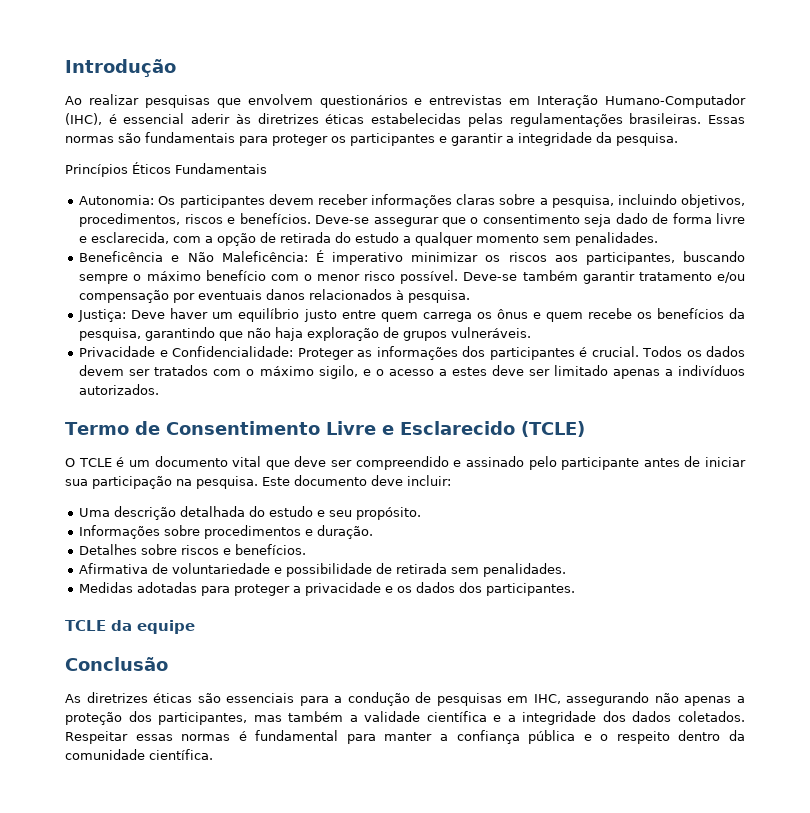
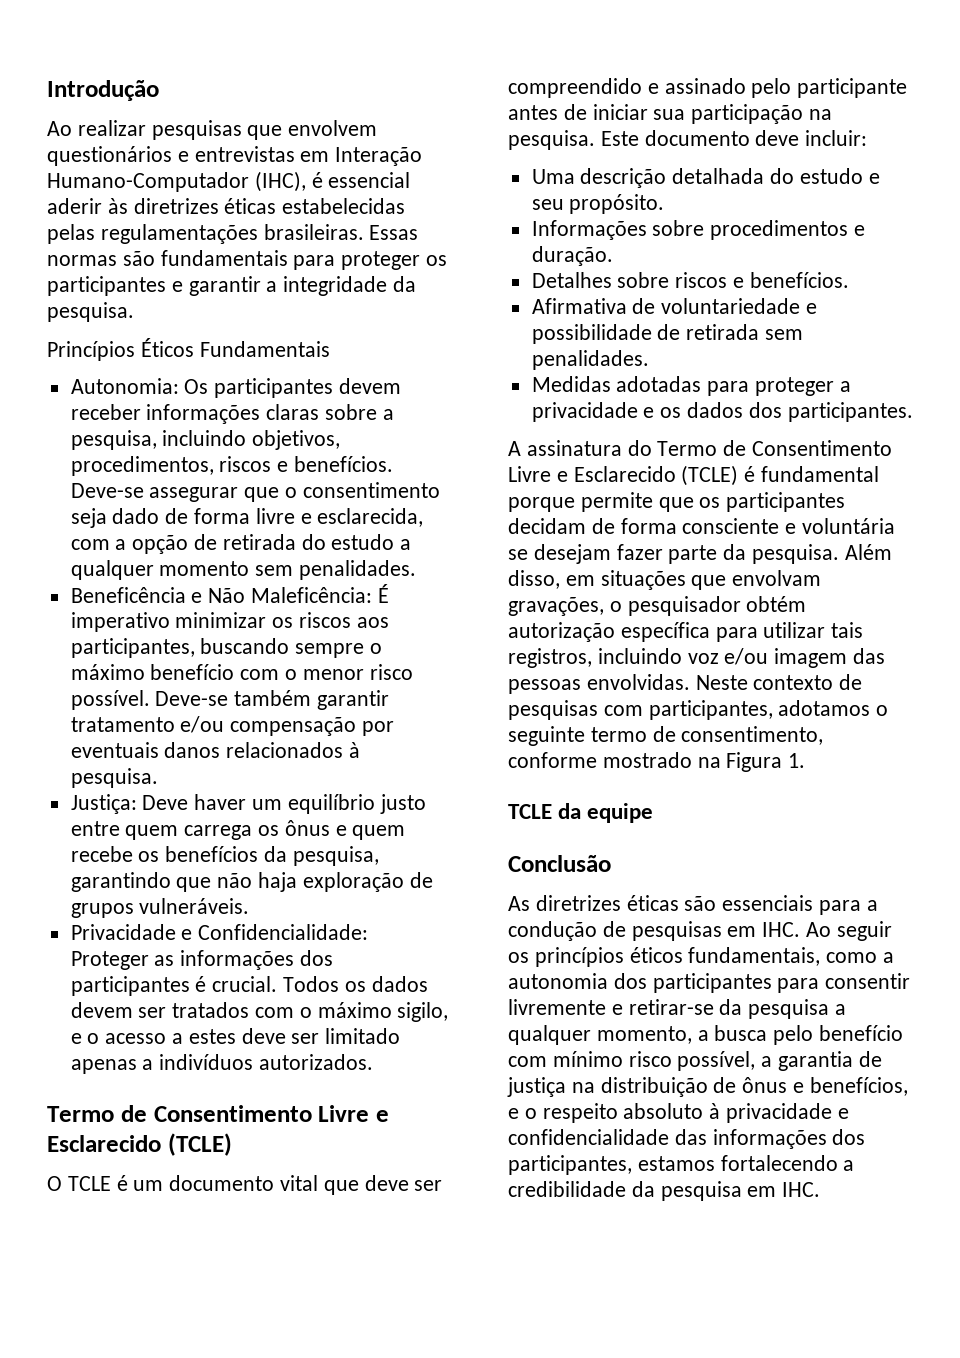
(576, 589) none -> [508,440,893,456] [508,465,880,486] [508,492,846,512] [508,518,896,534] [508,544,892,564] [508,570,822,590] [508,596,807,616] [508,622,864,642] [508,648,886,668] [508,674,863,694] [508,700,889,720] [508,726,824,746] [508,752,806,772] // A assinatura do Termo de Consentimento Livre e Esclarecido (TCLE) é fundamental porque permite que os participantes decidam de forma consciente e voluntária se desejam fazer parte da pesquisa. Além disso, em situações que envolvam gravações, o pesquisador obtém autorização específica para utilizar tais registros, incluindo voz e/ou imagem das pessoas envolvidas. Neste contexto de pesquisas com participantes, adotamos o seguinte termo de consentimento, conforme mostrado na Figura 1.
[533,692,745,706] [65,711,746,725] [65,730,745,744] [65,749,213,760] IHC, assegurando não apenas a proteção dos participantes, mas também a validade científica e a integridade dos dados coletados. Respeitar essas normas é fundamental para manter a confiança pública e o respeito dentro da comunidade científica. -> [762,921,892,941] [508,947,895,967] [508,973,911,993] [508,999,847,1019] [508,1025,904,1045] [508,1051,882,1071] [507,1077,908,1097] [508,1103,849,1123] [508,1129,866,1149] [508,1155,855,1175] [508,1181,821,1201] IHC. Ao seguir os princípios éticos fundamentais, como a autonomia dos participantes para consentir livremente e retirar-se da pesquisa a qualquer momento, a busca pelo benefício com mínimo risco possível, a garantia de justiça na distribuição de ônus e benefícios, e o respeito absoluto à privacidade e confidencialidade das informações dos participantes, estamos fortalecendo a credibilidade da pesquisa em IHC.

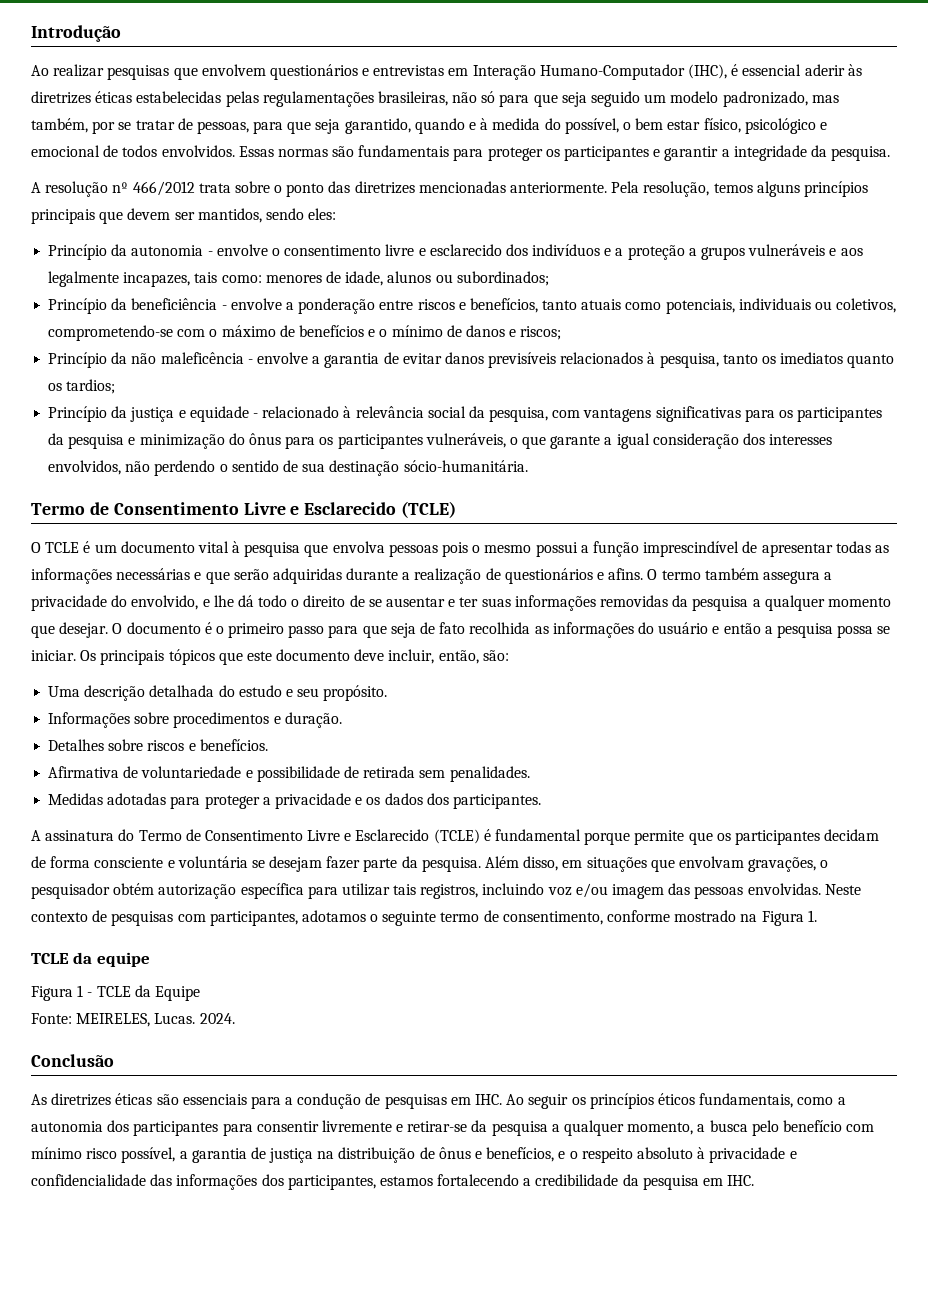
[263,224,364,240] brasileiras. -> [377,91,839,107] [31,118,827,134] [31,145,235,157] brasileiras, não só para que seja seguido um modelo padronizado, mas também, por se tratar de pessoas, para que seja garantido, quando e à medida do possível, o bem estar físico, psicológico e emocional de todos envolvidos.
[47,338,330,361] [70,378,402,398] [70,404,394,424] [70,430,341,450] [70,456,394,476] [70,482,440,502] [70,508,424,528] [70,534,412,554] [70,560,417,580] [70,584,389,603] [70,612,389,632] [70,638,383,658] [70,664,413,680] [70,690,390,710] [70,716,395,736] [70,742,361,758] [70,768,158,788] [70,794,426,814] [70,820,406,840] [70,846,379,866] [70,872,433,892] [70,898,250,918] [70,924,369,940] [70,950,334,970] [70,976,428,996] [70,1002,449,1022] [70,1028,401,1044] [70,1054,374,1074] Princípios Éticos Fundamentais // Autonomia: Os participantes devem receber informações claras sobre a pesquisa, incluindo objetivos, procedimentos, riscos e benefícios. Deve-se assegurar que o consentimento seja dado de forma livre e esclarecida, com a opção de retirada do estudo a qualquer momento sem penalidades. // Beneficência e Não Maleficência: É imperativo minimizar os riscos aos participantes, buscando sempre o máximo benefício com o menor risco possível. Deve-se também garantir tratamento e/ou compensação por eventuais danos relacionados à pesquisa. // Justiça: Deve haver um equilíbrio justo entre quem carrega os ônus e quem recebe os benefícios da pesquisa, garantindo que não haja exploração de grupos vulneráveis. // Privacidade e Confidencialidade: Proteger as informações dos participantes é crucial. Todos os dados devem ser tratados com o máximo sigilo, e o acesso a estes deve ser limitado apenas a indivíduos autorizados. -> [31,181,868,197] [31,208,337,224] [48,244,863,260] [48,271,549,287] [48,298,897,314] [48,325,562,341] [48,352,895,368] [48,379,116,394] [48,406,883,422] [48,433,833,449] [48,460,528,476] A resolução nº 466/2012 trata sobre o ponto das diretrizes mencionadas anteriormente. Pela resolução, temos alguns princípios principais que devem ser mantidos, sendo eles: // Princípio da autonomia - envolve o consentimento livre e esclarecido dos indivíduos e a proteção a grupos vulneráveis e aos legalmente incapazes, tais como: menores de idade, alunos ou subordinados; // Princípio da beneficiência - envolve a ponderação entre riscos e benefícios, tanto atuais como potenciais, individuais ou coletivos, comprometendo-se com o máximo de benefícios e o mínimo de danos e riscos; // Princípio da não maleficência - envolve a garantia de evitar danos previsíveis relacionados à pesquisa, tanto os imediatos quanto os tardios; // Princípio da justiça e equidade - relacionado à relevância social da pesquisa, com vantagens significativas para os participantes da pesquisa e minimização do ônus para os participantes vulneráveis, o que garante a igual consideração dos interesses envolvidos, não perdendo o sentido de sua destinação sócio-humanitária.
[323,1175,443,1195] [508,78,908,98] [508,104,833,124] [508,130,868,150] que deve ser compreendido e assinado pelo participante antes de iniciar sua participação na pesquisa. Este documento deve incluir: -> [232,541,889,557] [31,568,833,584] [31,595,891,611] [31,622,891,638] [31,649,509,665] à pesquisa que envolva pessoas pois o mesmo possui a função imprescindível de apresentar todas as informações necessárias e que serão adquiridas durante a realização de questionários e afins. O termo também assegura a privacidade do envolvido, e lhe dá todo o direito de se ausentar e ter suas informações removidas da pesquisa a qualquer momento que desejar. O documento é o primeiro passo para que seja de fato recolhida as informações do usuário e então a pesquisa possa se iniciar. Os principais tópicos que este documento deve incluir, então, são:
(654, 813) none -> [31,985,200,1001] [31,1013,235,1027] // Figura 1 - TCLE da Equipe // Fonte: MEIRELES, Lucas. 2024.

